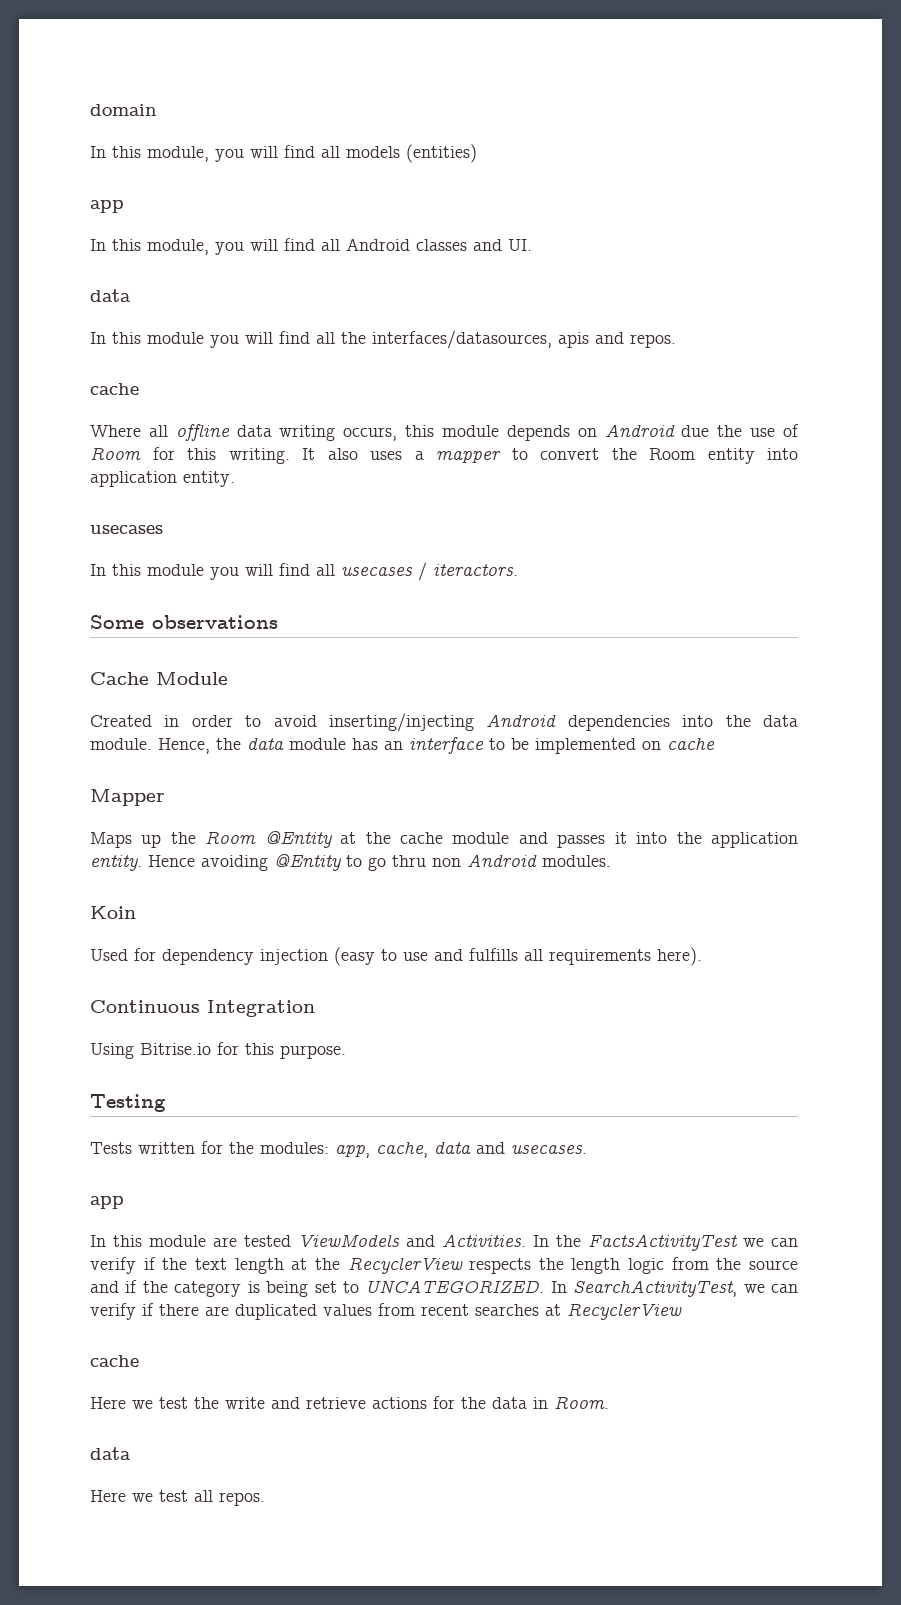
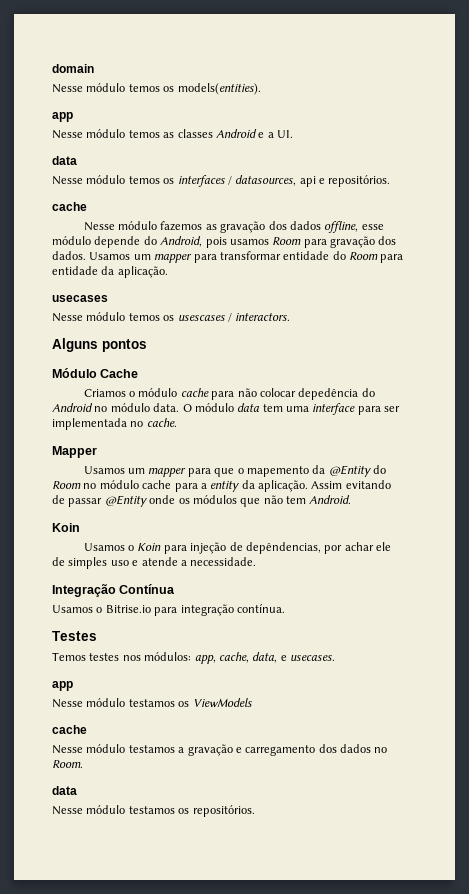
[90,144,477,163] [90,200,124,213] [90,238,532,255] [90,289,131,302] [90,330,676,349] [90,383,139,395] [90,424,800,441] [90,447,798,464] [90,471,235,487] [90,525,163,534] [90,562,518,581] [90,615,278,629] [90,672,228,685] [90,713,798,732] [90,737,715,754] [90,789,165,806] [90,831,799,848] [90,854,611,871] [90,906,136,919] [90,947,702,966] [90,1000,315,1017] [90,1042,346,1059] [90,1094,166,1112] [90,1141,587,1158] [90,1196,124,1209] [90,1234,798,1251] [90,1257,798,1274] [90,1280,798,1297] [90,1303,682,1320] [90,1355,139,1367] [90,1396,609,1409] [90,1447,131,1460] [90,1490,265,1506] In this module, you will find all models (entities) // app // In this module, you will find all Android classes and UI. // data // In this module you will find all the interfaces/datasources, apis and repos. // cache // Where all offline data writing occurs, this module depends on Android due the use of Room for this writing. It also uses a mapper to convert the Room entity into application entity. // usecases // In this module you will find all usecases / iteractors. // Some observations // Cache Module // Created in order to avoid inserting/injecting Android dependencies into the data module. Hence, the data module has an interface to be implemented on cache // Mapper // Maps up the Room @Entity at the cache module and passes it into the application entity. Hence avoiding @Entity to go thru non Android modules. // Koin // Used for dependency injection (easy to use and fulfills all requirements here). // Continuous Integration // Using Bitrise.io for this purpose. // Testing // Tests written for the modules: app, cache, data and usecases. // app // In this module are tested ViewModels and Activities. In the FactsActivityTest we can verify if the text length at the RecyclerView respects the length logic from the source and if the category is being set to UNCATEGORIZED. In SearchActivityTest, we can verify if there are duplicated values from recent searches at RecyclerView // cache // Here we test the write and retrieve actions for the data in Room. // data // Here we test all repos. -> [52,83,261,95] [52,112,73,122] [52,129,293,139] [52,156,77,165] [52,175,391,187] [52,202,87,211] [83,221,384,233] [52,236,397,248] [52,251,404,263] [52,266,168,278] [52,295,108,302] [52,312,291,322] [52,338,147,352] [52,368,139,378] [83,388,375,400] [52,403,401,415] [52,418,177,430] [52,446,97,458] [83,465,387,477] [52,480,391,492] [52,495,352,507] [52,523,80,532] [83,542,392,554] [52,557,257,569] [52,584,176,597] [52,604,285,616] [52,631,97,641] [52,652,335,664] [52,681,73,691] [52,698,252,708] [52,725,87,734] [52,744,388,756] [52,760,83,768] [52,786,77,795] [52,805,255,817] Nesse módulo temos os models(entities). // app // Nesse módulo temos as classes Android e a UI. // data // Nesse módulo temos os interfaces / datasources, api e repositórios. // cache // Nesse módulo fazemos as gravação dos dados offline, esse módulo depende do Android, pois usamos Room para gravação dos dados. Usamos um mapper para transformar entidade do Room para entidade da aplicação. // usecases // Nesse módulo temos os usescases / interactors. // Alguns pontos // Módulo Cache // Criamos o módulo cache para não colocar depedência do Android no módulo data. O módulo data tem uma interface para ser implementada no cache. // Mapper // Usamos um mapper para que o mapemento da @Entity do Room no módulo cache para a entity da aplicação. Assim evitando de passar @Entity onde os módulos que não tem Android. // Koin // Usamos o Koin para injeção de depêndencias, por achar ele de simples uso e atende a necessidade. // Integração Contínua // Usamos o Bitrise.io para integração contínua. // Testes // Temos testes nos módulos: app, cache, data, e usecases. // app // Nesse módulo testamos os ViewModels // cache // Nesse módulo testamos a gravação e carregamento dos dados no Room. // data // Nesse módulo testamos os repositórios.

